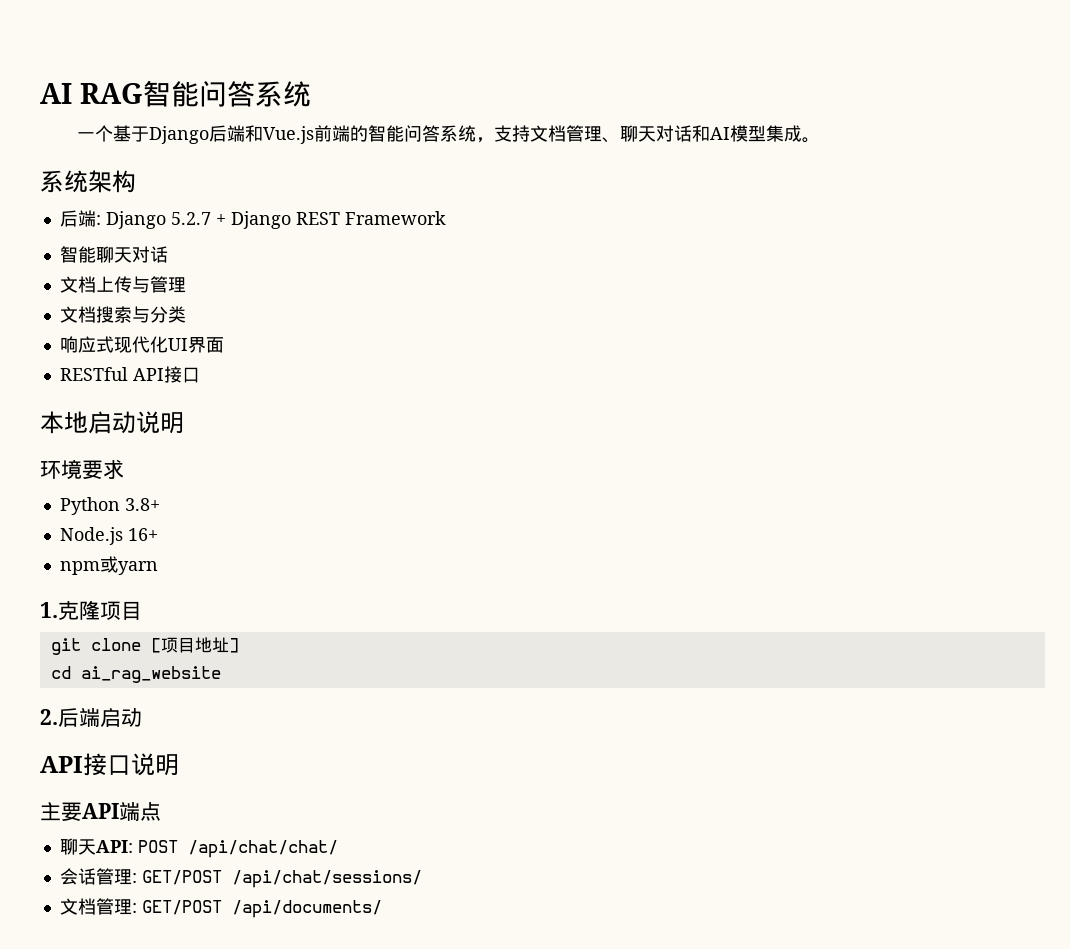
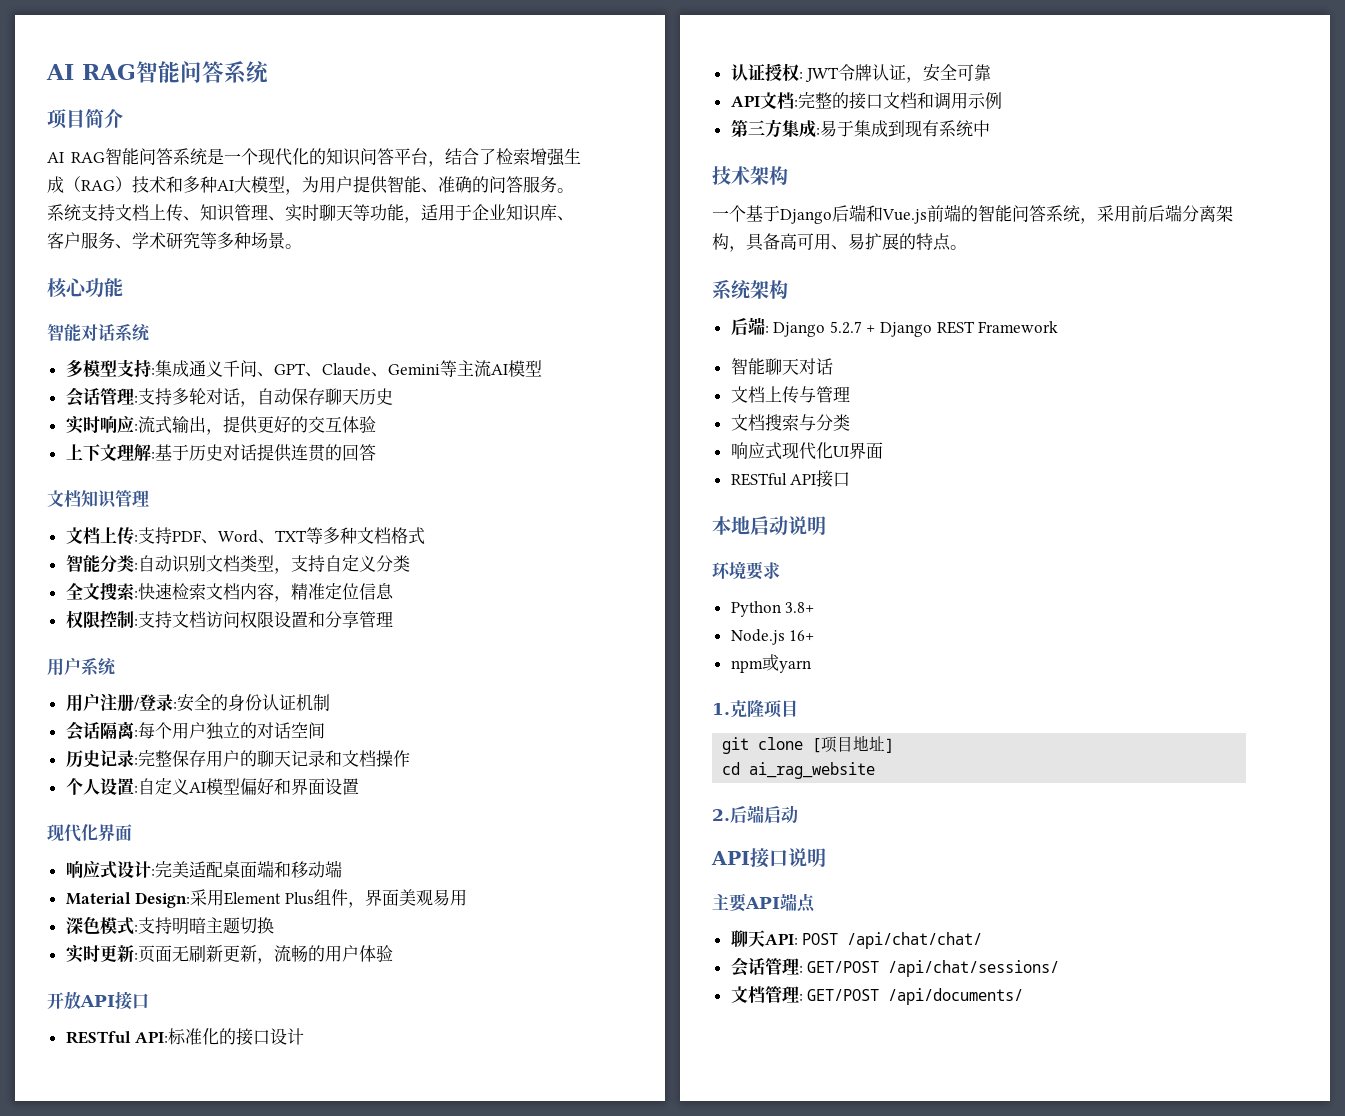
[40,80,311,107] AI RAG智能问答系统 -> [46,61,269,84] [47,109,123,129] [47,148,581,167] [47,176,574,195] [47,204,574,223] [47,232,302,249] [47,278,123,298] [47,323,150,342] [65,359,542,377] [65,387,393,407] [65,416,376,435] [65,444,376,462] [47,490,149,509] [65,527,425,545] [65,555,410,574] [65,582,394,602] [65,610,393,628] [47,657,116,676] [65,693,330,712] [65,721,325,741] [65,750,410,768] [65,778,359,795] [47,824,132,842] [65,860,342,879] [65,889,467,908] [65,916,274,935] [65,945,393,964] [47,991,149,1010] [65,1028,305,1046] [730,63,992,83] [730,92,1002,110] [730,119,990,138] [712,166,788,185] AI RAG智能问答系统 // 项目简介 // AI RAG智能问答系统是一个现代化的知识问答平台，结合了检索增强生成（RAG）技术和多种AI大模型，为用户提供智能、准确的问答服务。系统支持文档上传、知识管理、实时聊天等功能，适用于企业知识库、客户服务、学术研究等多种场景。 // 核心功能 // 智能对话系统 // 多模型支持:集成通义千问、GPT、Claude、Gemini等主流AI模型 // 会话管理:支持多轮对话，自动保存聊天历史 // 实时响应:流式输出，提供更好的交互体验 // 上下文理解:基于历史对话提供连贯的回答 // 文档知识管理 // 文档上传:支持PDF、Word、TXT等多种文档格式 // 智能分类:自动识别文档类型，支持自定义分类 // 全文搜索:快速检索文档内容，精准定位信息 // 权限控制:支持文档访问权限设置和分享管理 // 用户系统 // 用户注册/登录:安全的身份认证机制 // 会话隔离:每个用户独立的对话空间 // 历史记录:完整保存用户的聊天记录和文档操作 // 个人设置:自定义AI模型偏好和界面设置 // 现代化界面 // 响应式设计:完美适配桌面端和移动端 // Material Design:采用Element Plus组件，界面美观易用 // 深色模式:支持明暗主题切换 // 实时更新:页面无刷新更新，流畅的用户体验 // 开放API接口 // RESTful API:标准化的接口设计 // 认证授权: JWT令牌认证，安全可靠 // API文档:完整的接口文档和调用示例 // 第三方集成:易于集成到现有系统中 // 技术架构
[493,125,802,143] 支持文档管理、聊天对话和AI模型集成 -> [1097,204,1233,222] [712,233,951,252] 采用前后端分离架构，具备高可用、易扩展的特点

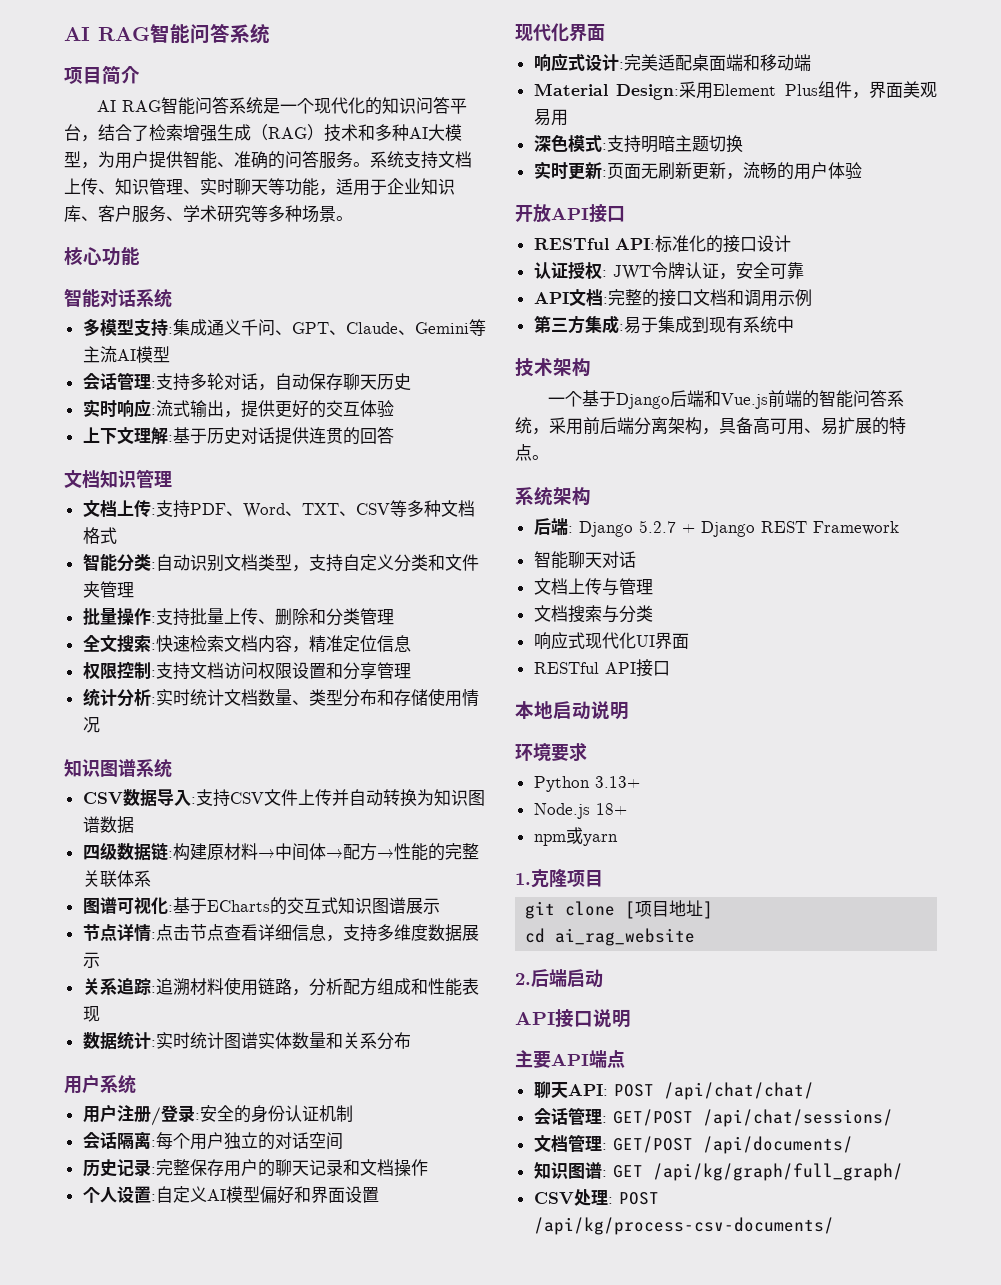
(307, 536) none -> [338,503,390,516] 、CSV
(410, 563) none -> [427,554,479,571] [82,581,134,598] [82,608,394,626] 和文件夹管理 // 批量操作:支持批量上传、删除和分类管理
(393, 619) none -> [82,688,479,707] [82,717,100,733] [64,758,172,778] [82,789,485,807] [82,816,134,834] [82,842,479,861] [82,870,151,887] [82,897,440,915] [82,923,479,942] [82,952,100,968] [82,977,479,996] [82,1006,100,1022] [82,1031,411,1050] // 统计分析:实时统计文档数量、类型分布和存储使用情况 // 知识图谱系统 // CSV数据导入:支持CSV文件上传并自动转换为知识图谱数据 // 四级数据链:构建原材料→中间体→配方→性能的完整关联体系 // 图谱可视化:基于ECharts的交互式知识图谱展示 // 节点详情:点击节点查看详细信息，支持多维度数据展示 // 关系追踪:追溯材料使用链路，分析配方组成和性能表现 // 数据统计:实时统计图谱实体数量和关系分布
[785,602,815,613] 3.8+ -> [594,776,640,788] 3.13+
[789,630,815,641] 16+ -> [595,803,627,815] 18+
(1024, 996) none -> [533,1162,903,1181] [533,1189,659,1206] [533,1217,834,1235] // 知识图谱: GET /api/kg/graph/full_graph/ // CSV处理: POST /api/kg/process-csv-documents/

